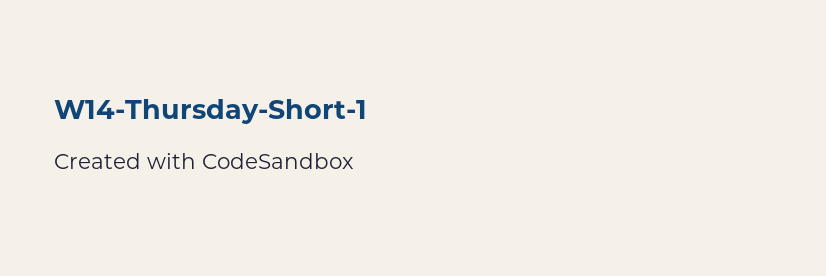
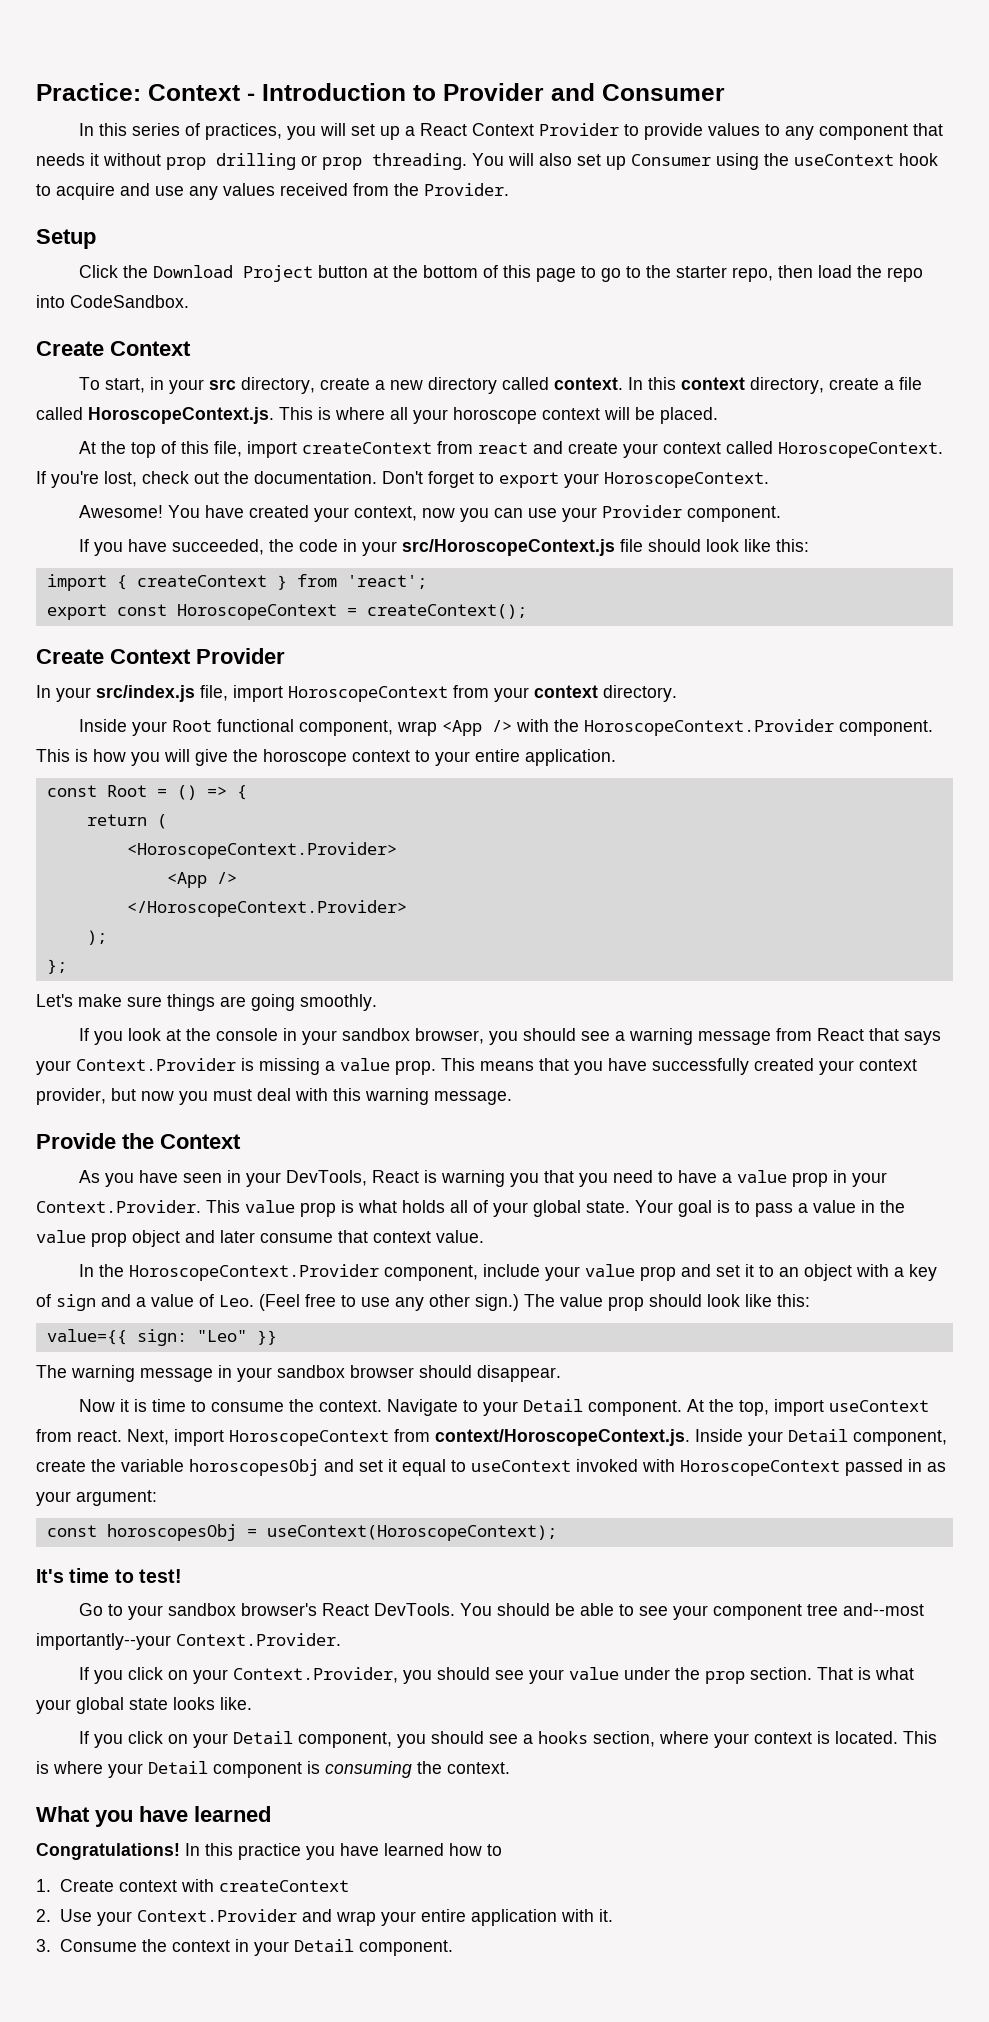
[54,99,367,124] [54,153,354,169] W14-Thursday-Short-1 // Created with CodeSandbox -> [36,83,725,101] [78,123,943,140] [36,153,938,170] [36,183,509,200] [36,229,96,249] [78,265,923,282] [36,295,189,308] [36,341,191,356] [78,377,922,394] [36,407,718,424] [78,441,943,458] [36,471,769,488] [78,505,781,522] [78,539,809,556] [46,574,427,591] [46,604,527,620] [36,648,285,664] [36,685,677,702] [78,719,933,736] [36,749,616,766] [46,785,247,800] [86,814,167,829] [126,842,397,859] [166,872,237,888] [126,900,407,917] [86,930,107,945] [46,959,67,974] [36,994,377,1011] [78,1028,941,1045] [36,1058,917,1075] [36,1088,512,1105] [36,1133,241,1149] [78,1170,887,1187] [36,1200,905,1217] [36,1230,484,1247] [78,1264,937,1281] [36,1294,810,1311] [46,1329,277,1346] [36,1365,561,1382] [78,1399,929,1416] [36,1429,947,1446] [36,1459,946,1476] [36,1490,157,1506] [46,1524,557,1541] [36,1568,182,1583] [78,1603,924,1620] [36,1633,341,1650] [78,1667,914,1684] [36,1697,252,1714] [78,1731,937,1748] [36,1761,510,1778] [36,1806,271,1827] [36,1843,502,1860] [36,1879,349,1892] [36,1909,613,1926] [36,1939,453,1956] Practice: Context - Introduction to Provider and Consumer // In this series of practices, you will set up a React Context Provider to provide values to any component that needs it without prop drilling or prop threading. You will also set up Consumer using the useContext hook to acquire and use any values received from the Provider. // Setup // Click the Download Project button at the bottom of this page to go to the starter repo, then load the repo into CodeSandbox. // Create Context // To start, in your src directory, create a new directory called context. In this context directory, create a file called HoroscopeContext.js. This is where all your horoscope context will be placed. // At the top of this file, import createContext from react and create your context called HoroscopeContext. If you're lost, check out the documentation. Don't forget to export your HoroscopeContext. // Awesome! You have created your context, now you can use your Provider component. // If you have succeeded, the code in your src/HoroscopeContext.js file should look like this: // import { createContext } from 'react'; // export const HoroscopeContext = createContext(); // Create Context Provider // In your src/index.js file, import HoroscopeContext from your context directory. // Inside your Root functional component, wrap <App /> with the HoroscopeContext.Provider component. This is how you will give the horoscope context to your entire application. // const Root = () => { // return ( // <HoroscopeContext.Provider> // <App /> // </HoroscopeContext.Provider> // ); // }; // Let's make sure things are going smoothly. // If you look at the console in your sandbox browser, you should see a warning message from React that says your Context.Provider is missing a value prop. This means that you have successfully created your context provider, but now you must deal with this warning message. // Provide the Context // As you have seen in your DevTools, React is warning you that you need to have a value prop in your Context.Provider. This value prop is what holds all of your global state. Your goal is to pass a value in the value prop object and later consume that context value. // In the HoroscopeContext.Provider component, include your value prop and set it to an object with a key of sign and a value of Leo. (Feel free to use any other sign.) The value prop should look like this: // value={{ sign: "Leo" }} // The warning message in your sandbox browser should disappear. // Now it is time to consume the context. Navigate to your Detail component. At the top, import useContext from react. Next, import HoroscopeContext from context/HoroscopeContext.js. Inside your Detail component, create the variable horoscopesObj and set it equal to useContext invoked with HoroscopeContext passed in as your argument: // const horoscopesObj = useContext(HoroscopeContext); // It's time to test! // Go to your sandbox browser's React DevTools. You should be able to see your component tree and--most importantly--your Context.Provider. // If you click on your Context.Provider, you should see your value under the prop section. That is what your global state looks like. // If you click on your Detail component, you should see a hooks section, where your context is located. This is where your Detail component is consuming the context. // What you have learned // Congratulations! In this practice you have learned how to // 1. Create context with createContext // 2. Use your Context.Provider and wrap your entire application with it. // 3. Consume the context in your Detail component.

